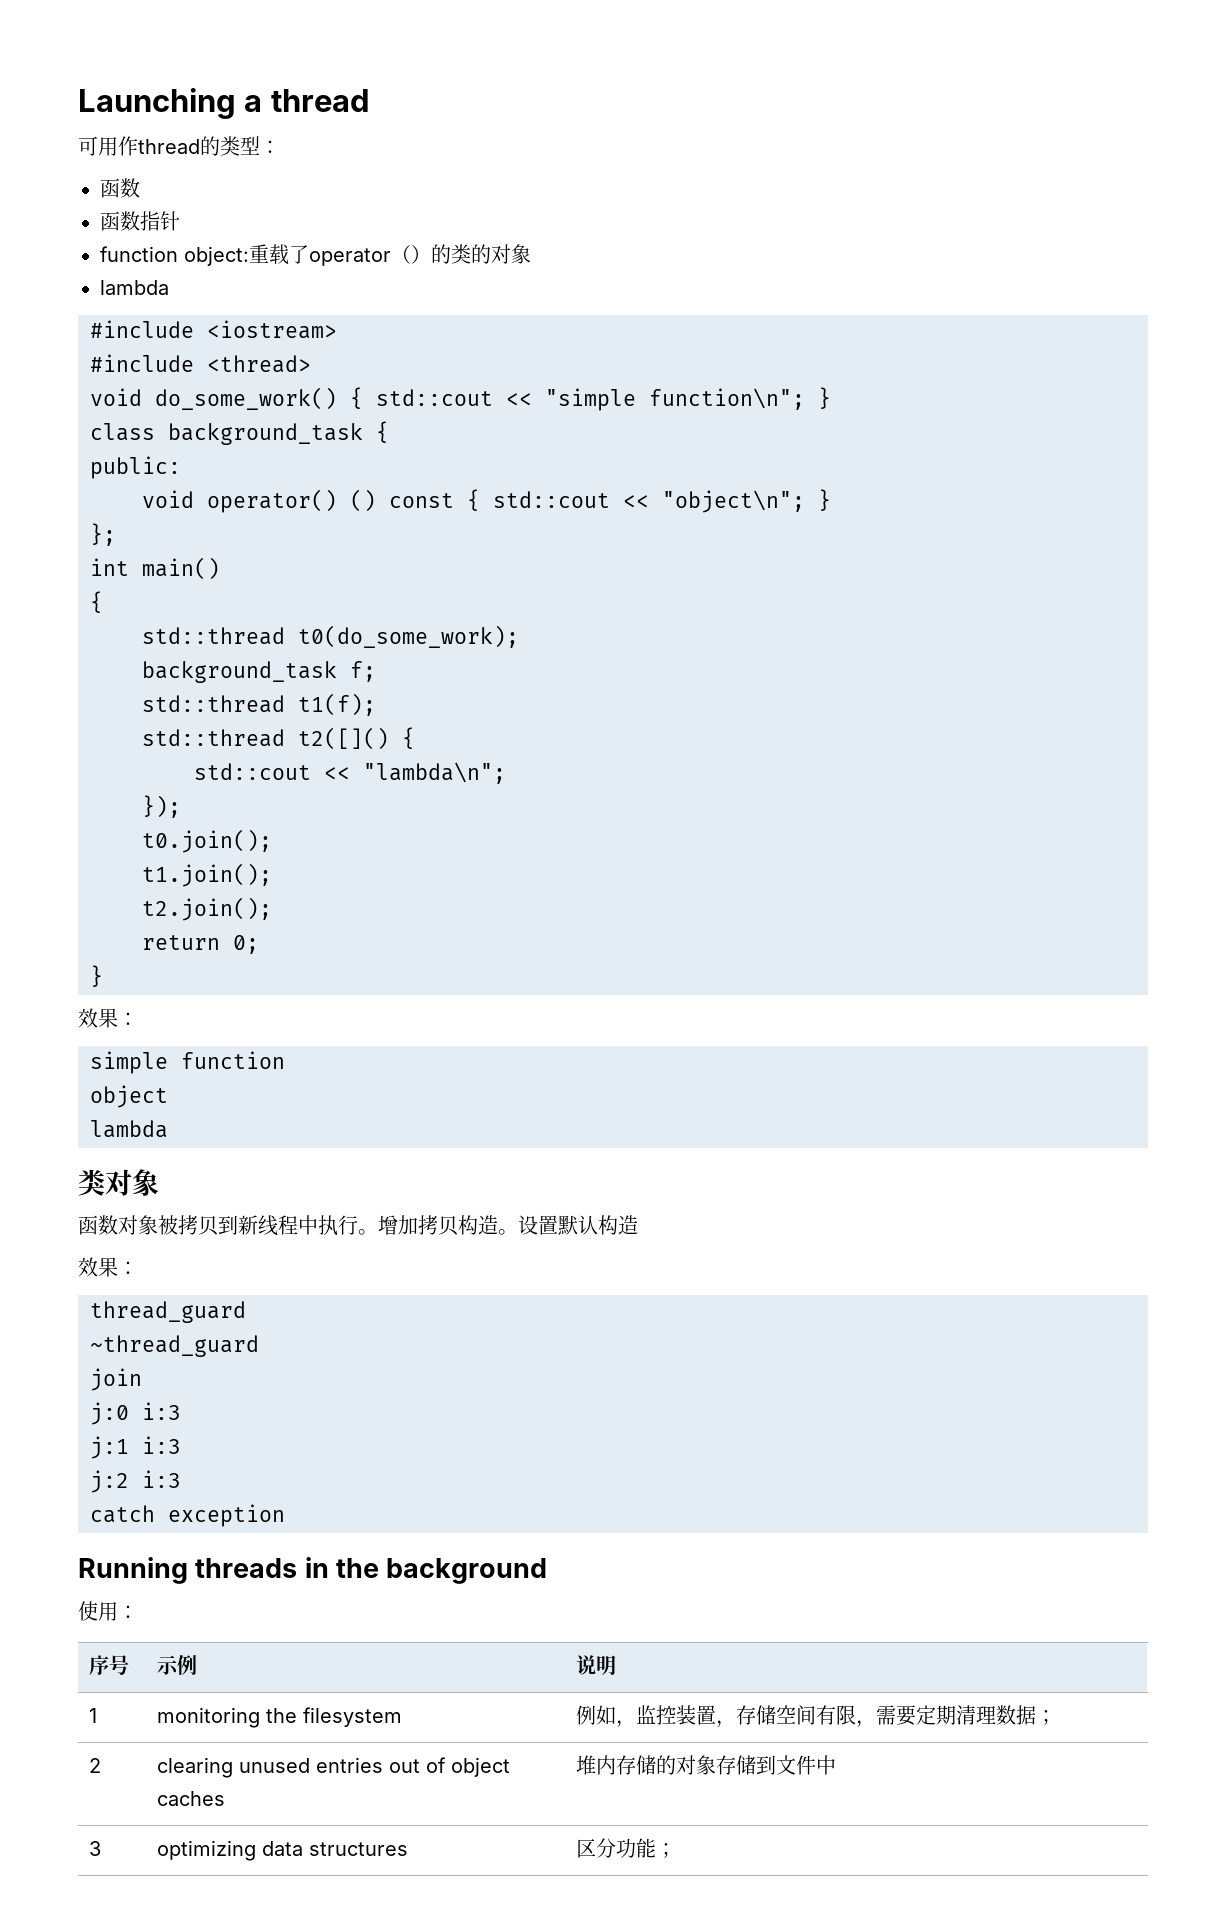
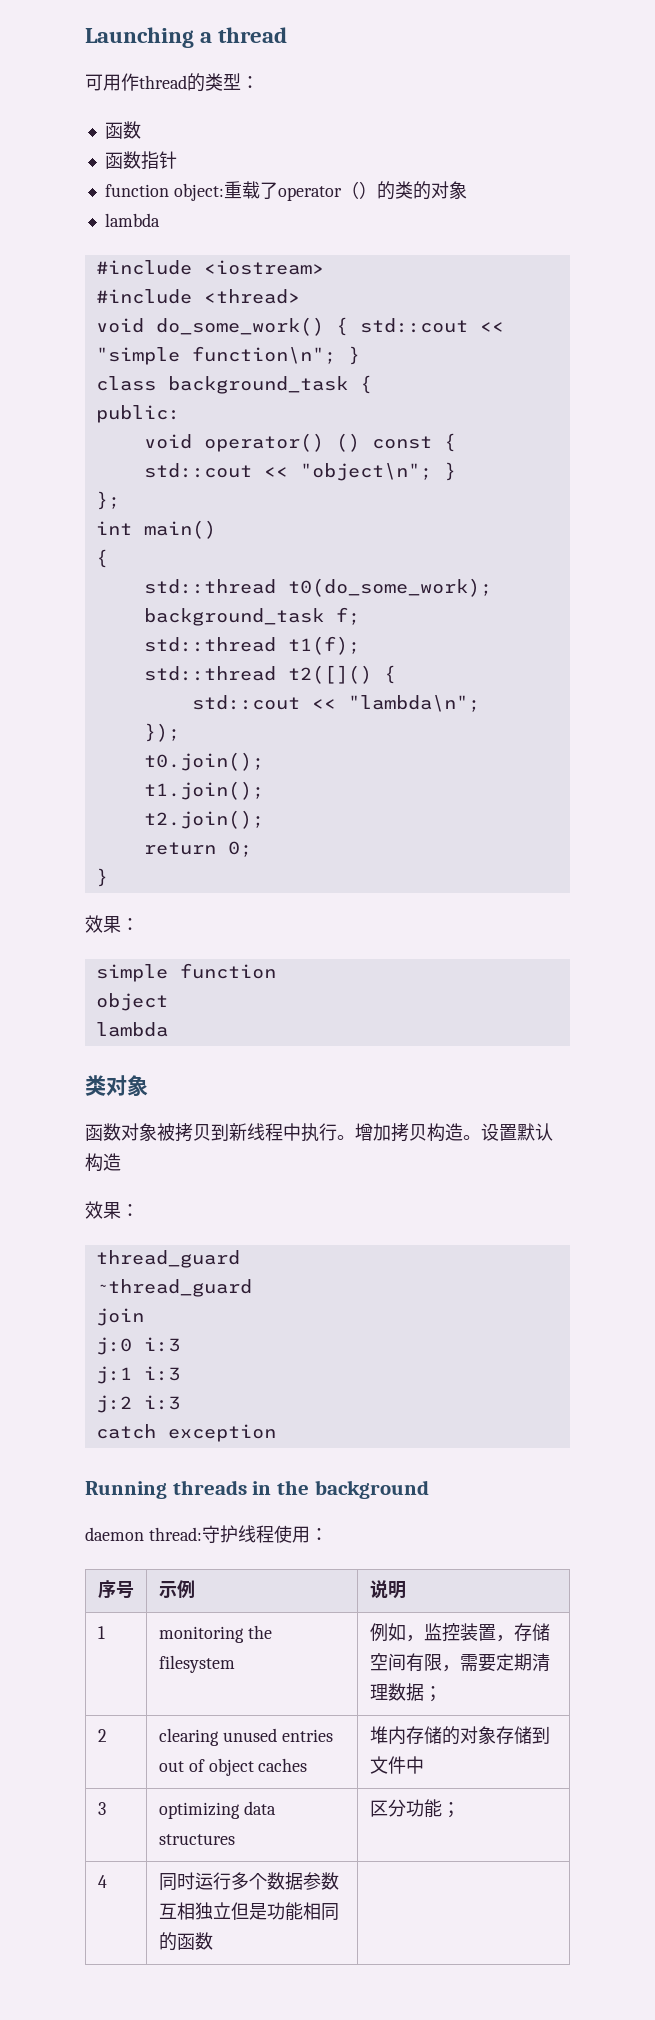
(548, 1571) none -> [85,1525,274,1543] daemon thread:守护线程
(676, 1850) none -> [97,1875,107,1888] [158,1872,339,1891] [158,1902,339,1921] [158,1932,213,1951] // 4 | 同时运行多个数据参数互相独立但是功能相同的函数 |

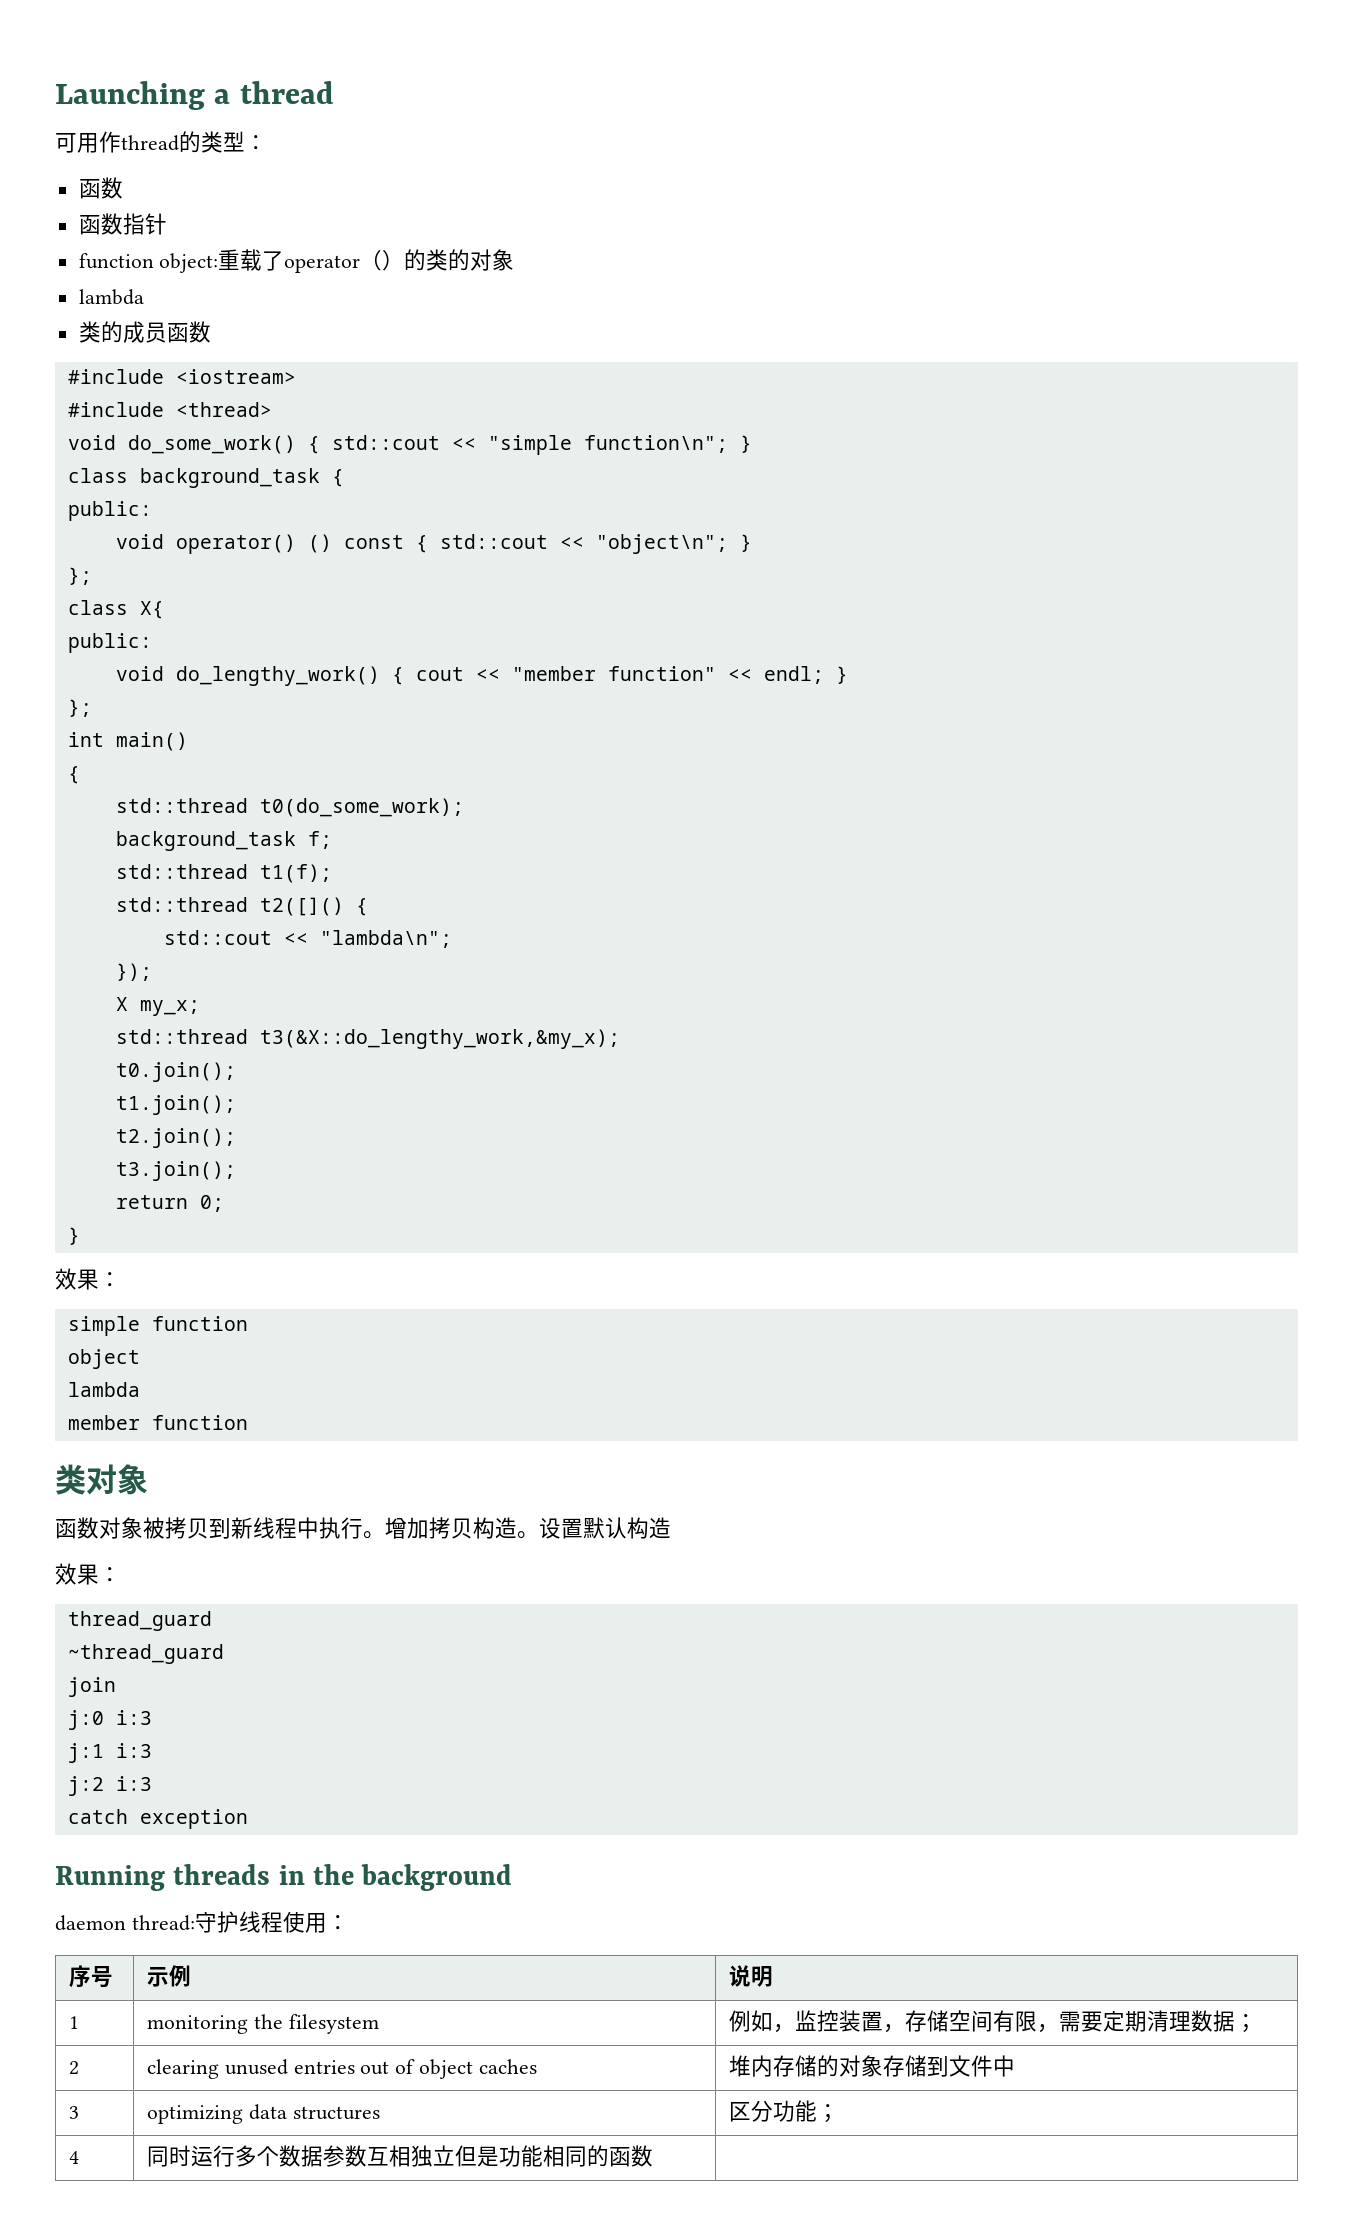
(160, 220) none -> [78,321,211,343] // 类的成员函数
(120, 500) none -> [67,600,164,619] [67,633,152,653] [115,666,848,686] [67,699,92,717] // class X{ // public: // void do_lengthy_work() { cout << "member function" << endl; } // };
(180, 732) none -> [115,997,200,1016] [115,1029,620,1049] // X my_x; // std::thread t3(&X::do_lengthy_work,&my_x);
(264, 819) none -> [115,1161,236,1181] // t3.join();
(168, 1029) none -> [67,1415,248,1430] // member function

